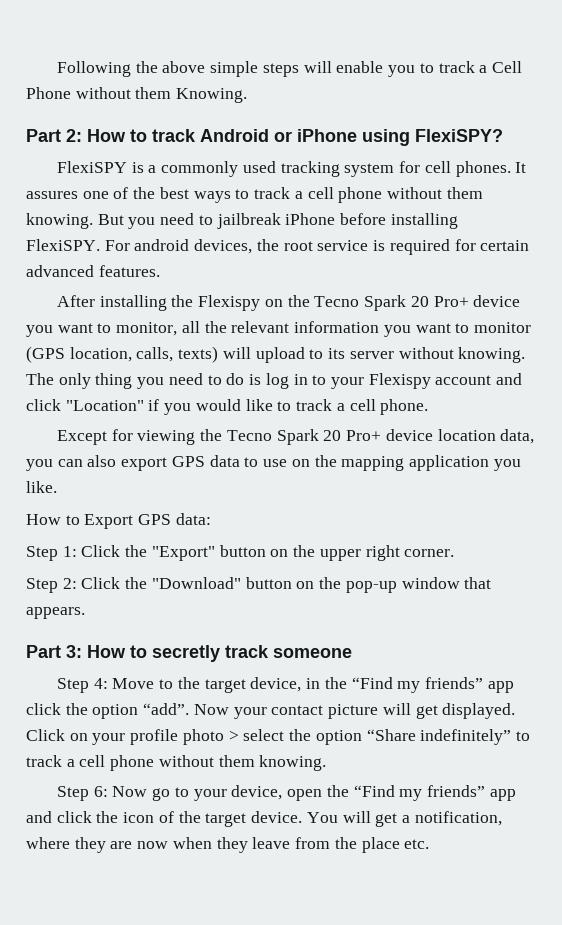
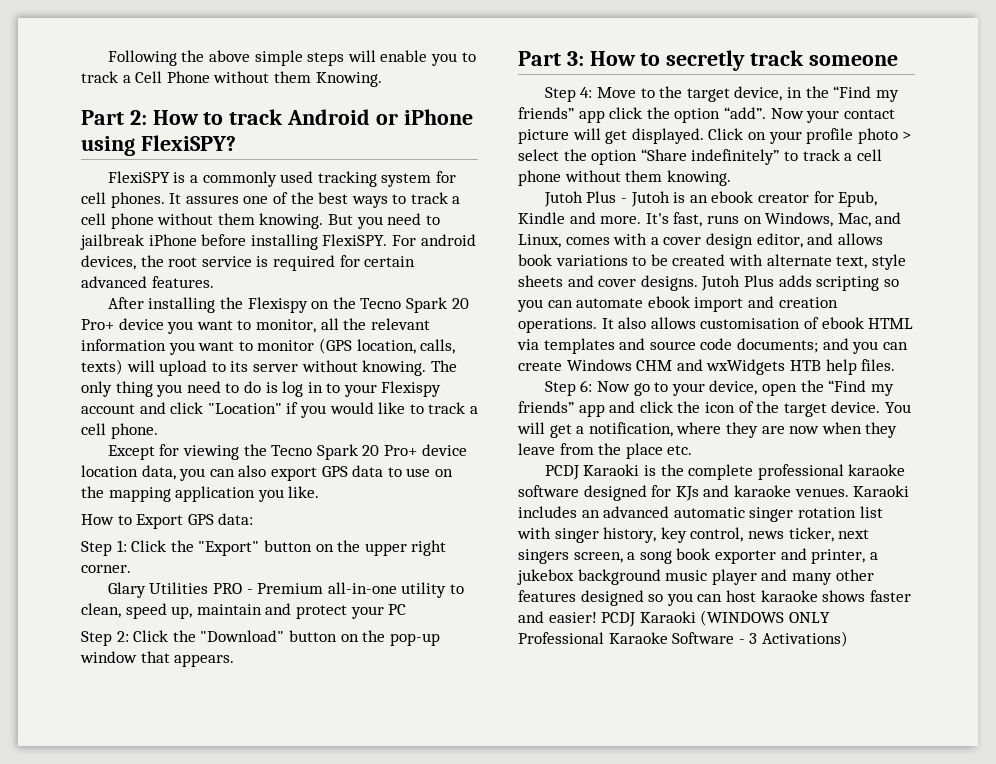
(455, 553) none -> [107,582,464,598] [81,603,407,619] // Glary Utilities PRO - Premium all-in-one utility to clean, speed up, maintain and protect your PC
(327, 763) none -> [543,191,878,207] [518,212,902,227] [518,233,883,249] [518,254,906,270] [518,275,899,291] [517,296,838,312] [518,317,914,333] [517,338,908,354] [518,359,896,375] // Jutoh Plus - Jutoh is an ebook creator for Epub, Kindle and more. It's fast, runs on Windows, Mac, and Linux, comes with a cover design editor, and allows book variations to be created with alternate text, style sheets and cover designs. Jutoh Plus adds scripting so you can automate ebook import and creation operations. It also allows customisation of ebook HTML via templates and source code documents; and you can create Windows CHM and wxWidgets HTB help files.
(430, 844) none -> [544,464,906,480] [518,485,910,501] [518,506,883,522] [517,527,870,543] [518,548,878,564] [517,569,874,585] [518,590,911,606] [518,610,830,627] [518,631,848,647] // PCDJ Karaoki is the complete professional karaoke software designed for KJs and karaoke venues. Karaoki includes an advanced automatic singer rotation list with singer history, key control, news ticker, next singers screen, a song book exporter and printer, a jukebox background music player and many other features designed so you can host karaoke shows faster and easier! PCDJ Karaoki (WINDOWS ONLY Professional Karaoke Software - 3 Activations)

